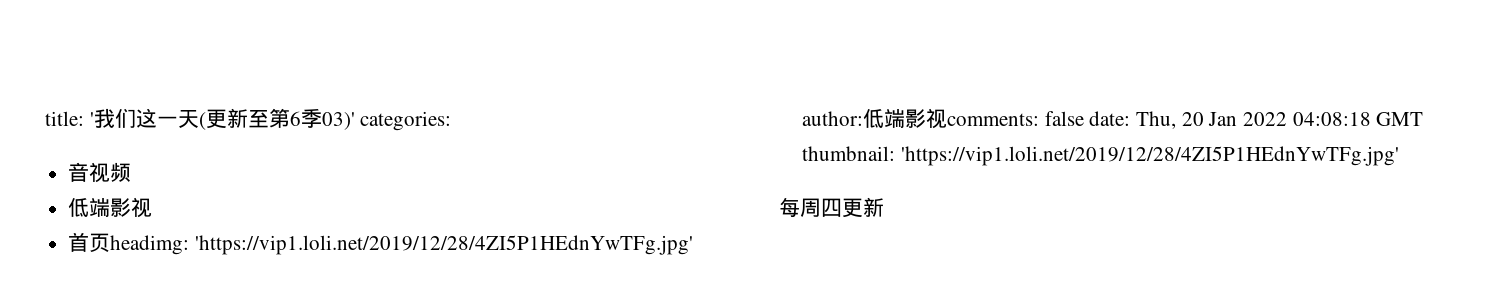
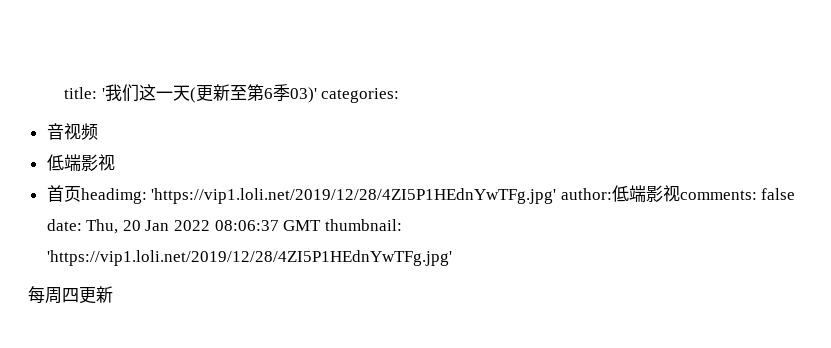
[1292,112,1371,126] 04:08:18 -> [214,220,279,231] 08:06:37

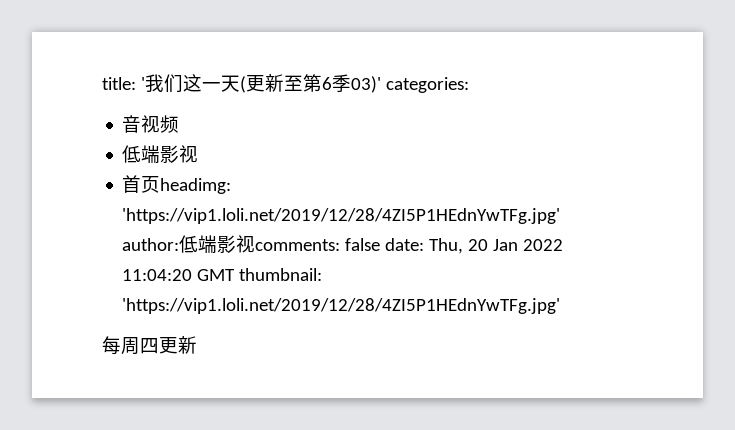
[214,220,279,231] 08:06:37 -> [122,269,193,281] 11:04:20

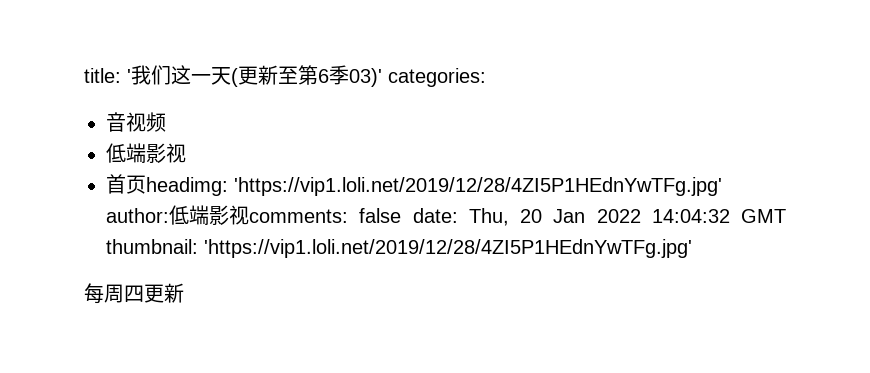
[122,269,193,281] 11:04:20 -> [651,209,730,223] 14:04:32

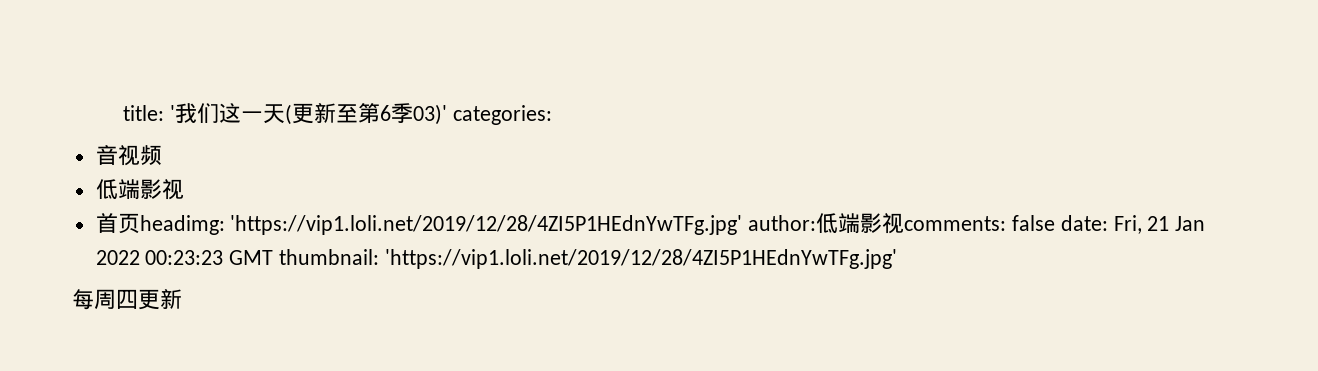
[468,208,542,226] Thu, 20 -> [1113,215,1170,234] Fri, 21
[651,209,730,223] 14:04:32 -> [145,250,224,265] 00:23:23

